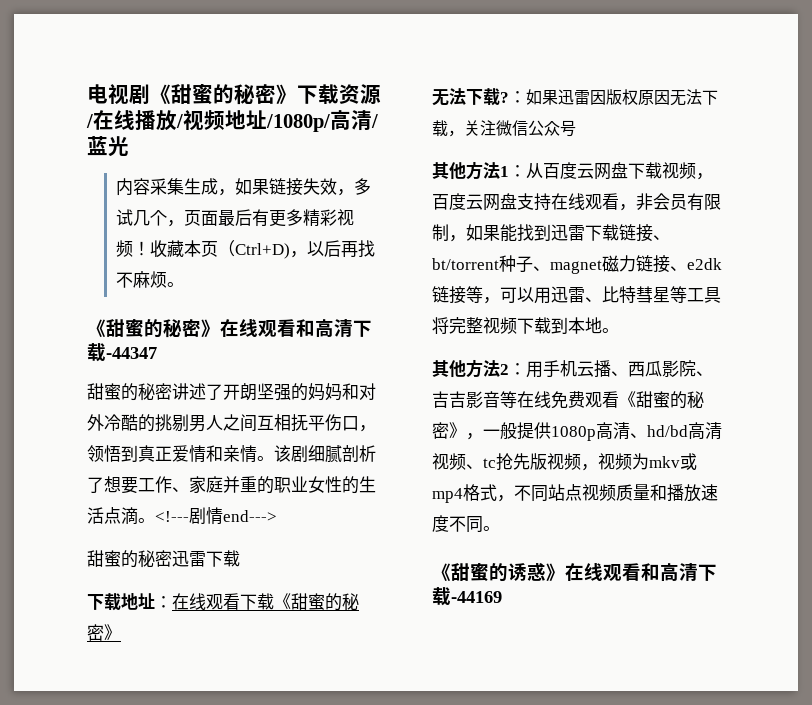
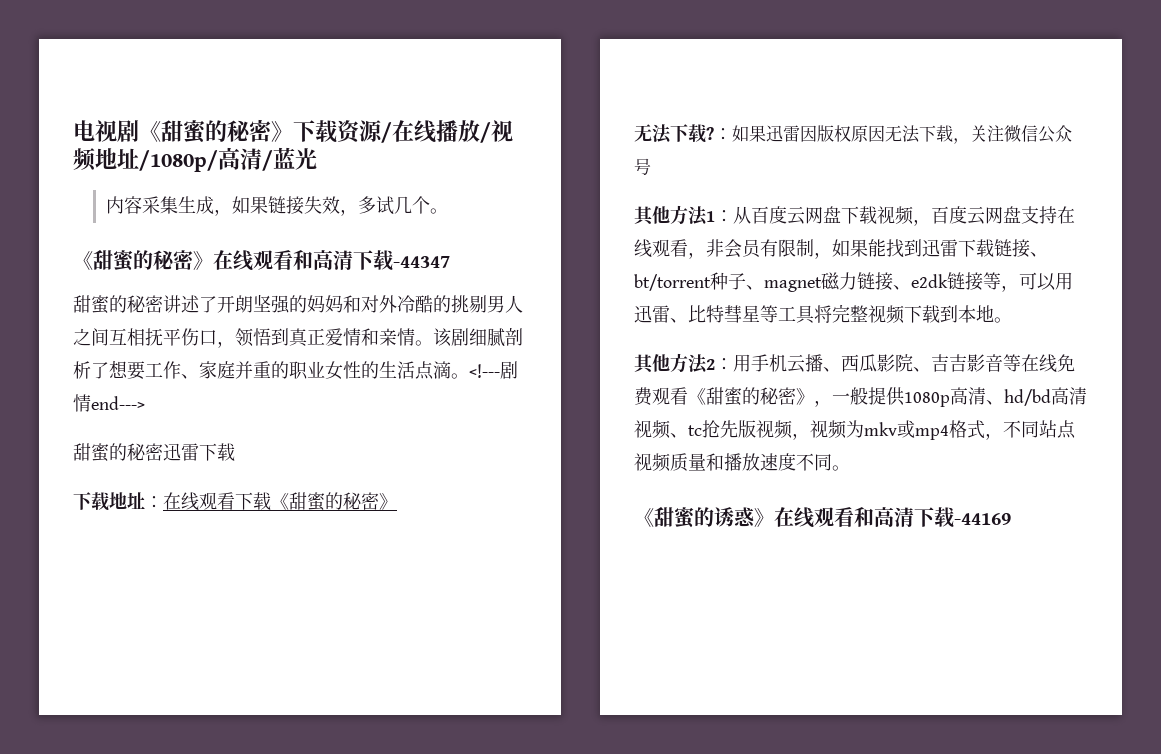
[167,209,355,227] [116,240,376,259] [116,271,168,288] ，页面最后有更多精彩视频！收藏本页（Ctrl+D)，以后再找不麻烦 -> (430, 205) none

